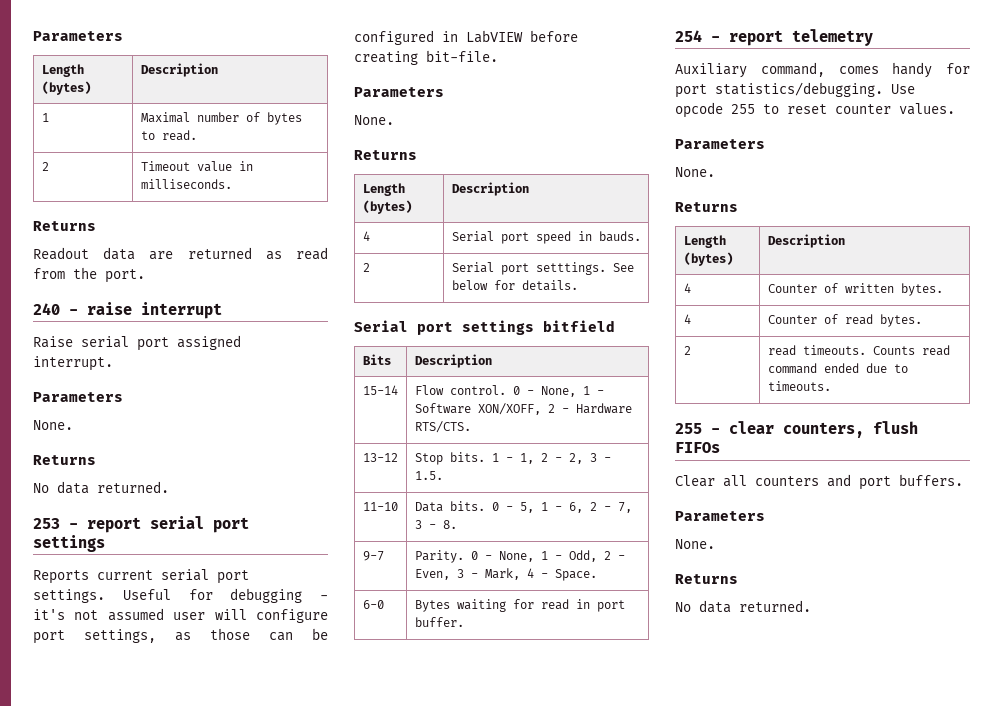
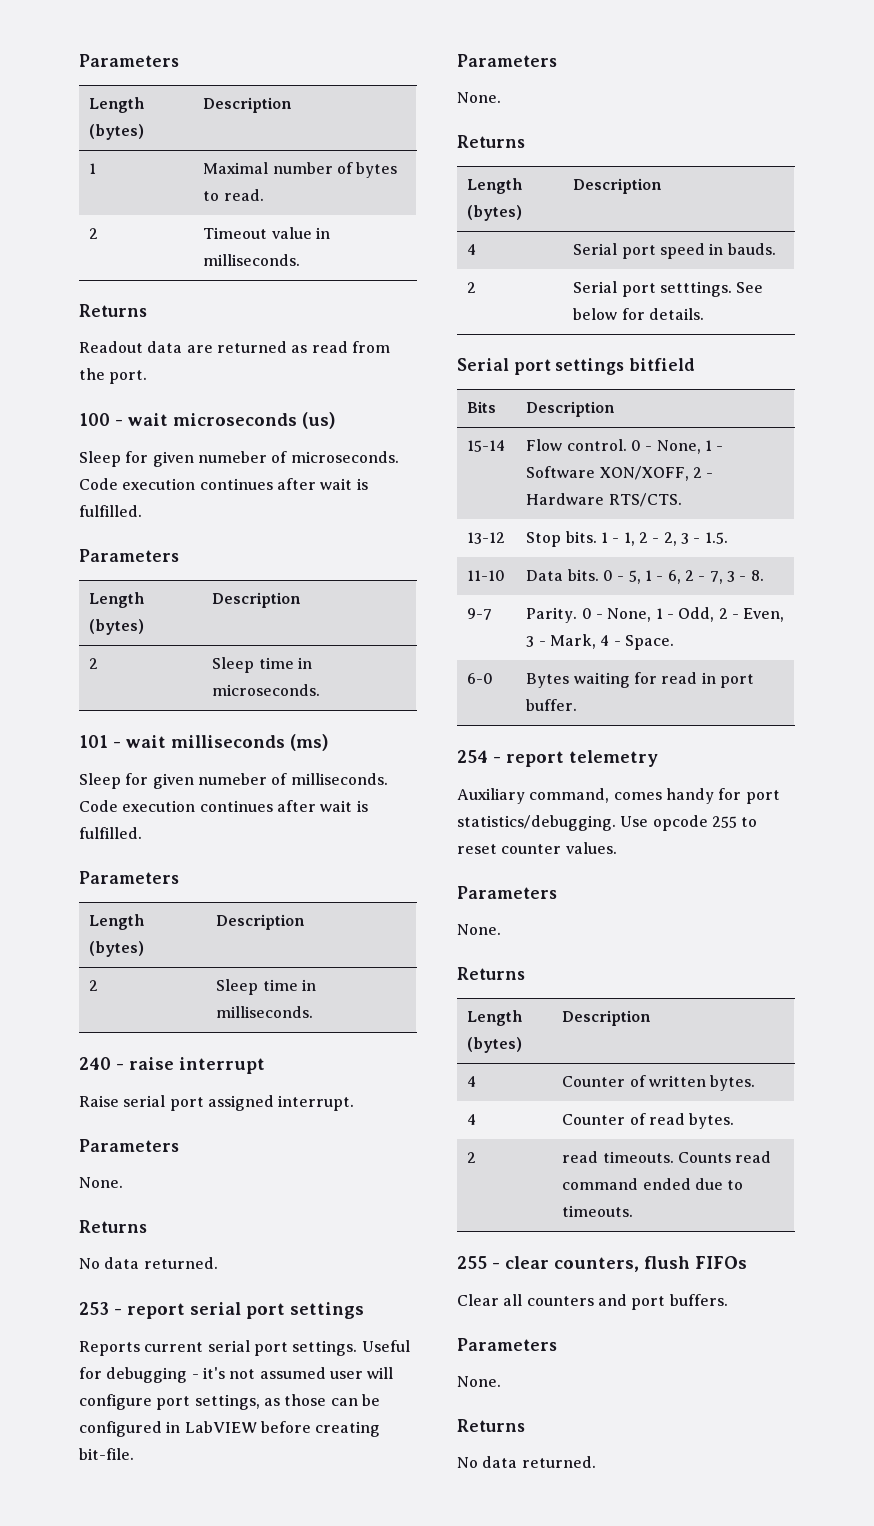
(145, 276) none -> [79,412,336,429] [79,451,399,467] [79,478,368,490] [79,505,142,517] [79,549,179,562] [89,592,145,608] [89,619,145,635] [212,592,302,608] [89,658,99,669] [212,657,313,673] [212,684,321,696] [79,734,329,751] [79,773,388,789] [79,800,368,812] [79,827,142,839] [79,871,179,884] [89,914,145,930] [89,941,145,957] [216,914,306,930] [89,980,99,991] [216,979,317,995] [216,1006,314,1018] // 100 - wait microseconds (us) // Sleep for given numeber of microseconds. Code execution continues after wait is fulfilled. // Parameters // Length (bytes) | Description // 2 | Sleep time in microseconds. // 101 - wait milliseconds (ms) // Sleep for given numeber of milliseconds. Code execution continues after wait is fulfilled. // Parameters // Length (bytes) | Description // 2 | Sleep time in milliseconds.

